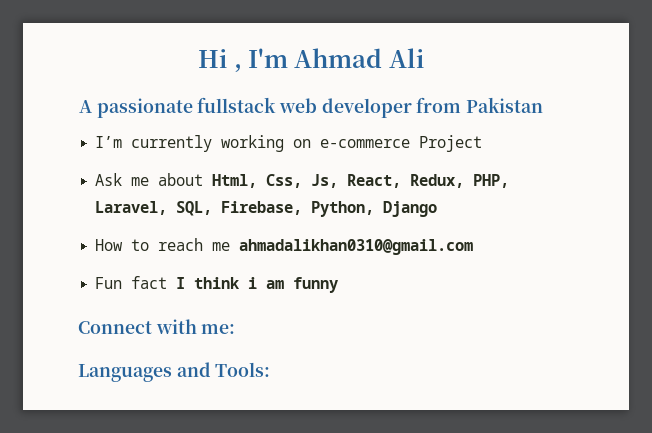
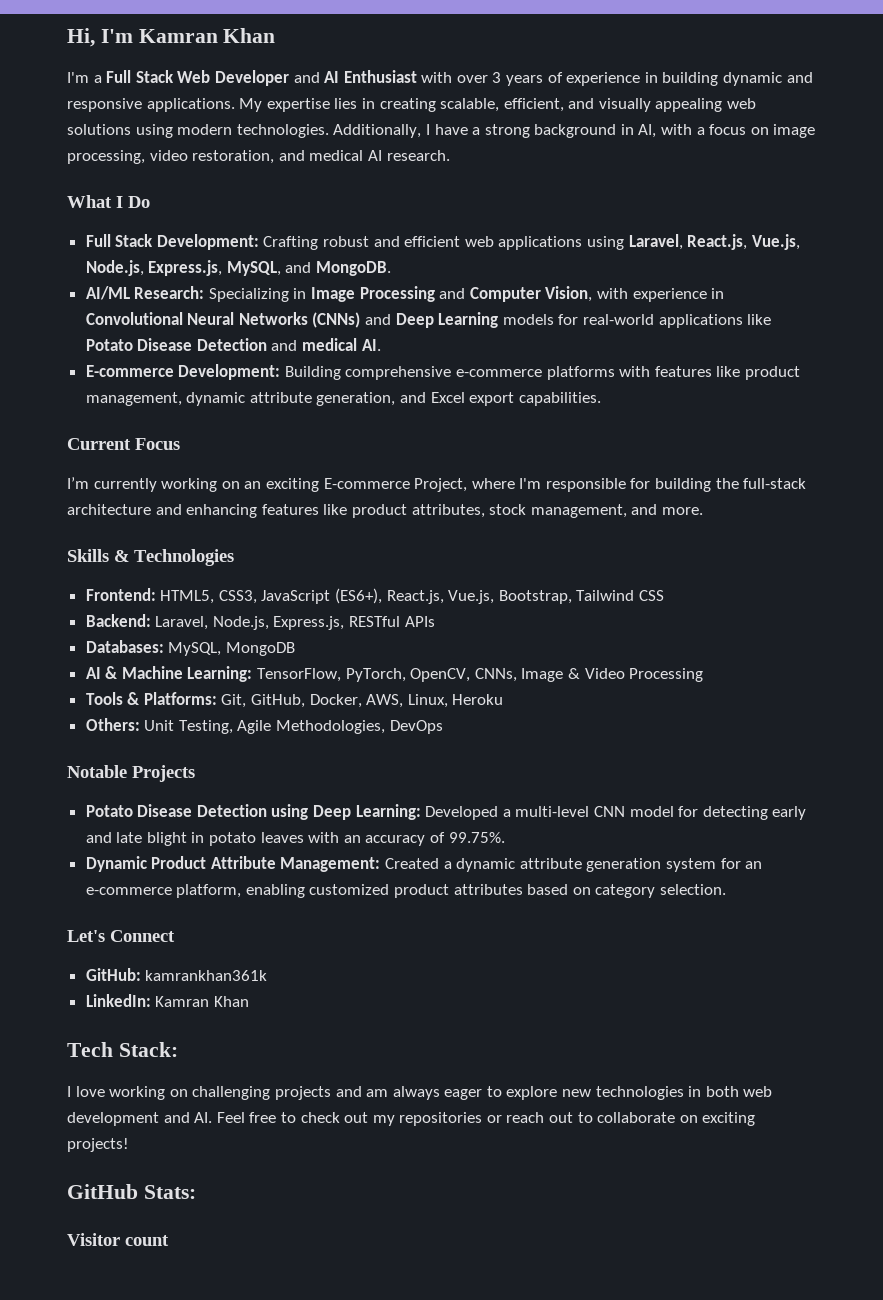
[198,48,424,72] [78,97,544,118] [95,135,483,152] [95,173,510,188] [95,201,438,217] [95,238,474,255] [95,276,339,293] [78,319,236,334] [78,362,271,382] Hi , I'm Ahmad Ali // A passionate fullstack web developer from Pakistan // I’m currently working on e-commerce Project // Ask me about Html, Css, Js, React, Redux, PHP, Laravel, SQL, Firebase, Python, Django // How to reach me ahmadalikhan0310@gmail.com // Fun fact I think i am funny // Connect with me: // Languages and Tools: -> [67,28,276,47] [67,70,813,86] [67,98,757,112] [67,124,816,138] [67,150,450,164] [67,195,150,208] [85,234,800,250] [85,260,392,276] [85,286,725,302] [85,312,772,328] [85,338,381,351] [85,364,801,380] [85,392,601,406] [67,438,180,450] [67,477,807,492] [67,504,703,518] [67,549,234,566] [85,588,665,604] [85,614,435,630] [85,640,295,656] [85,666,704,682] [85,692,504,708] [85,718,443,734] [67,765,195,782] [85,804,807,820] [85,832,505,846] [85,856,763,872] [85,884,727,898] [67,930,175,942] [85,968,268,981] [85,994,249,1007] [67,1042,178,1057] [67,1086,773,1100] [67,1112,756,1126] [67,1138,129,1152] [67,1184,196,1199] [67,1233,169,1246] Hi, I'm Kamran Khan // I'm a Full Stack Web Developer and AI Enthusiast with over 3 years of experience in building dynamic and responsive applications. My expertise lies in creating scalable, efficient, and visually appealing web solutions using modern technologies. Additionally, I have a strong background in AI, with a focus on image processing, video restoration, and medical AI research. // What I Do // Full Stack Development: Crafting robust and efficient web applications using Laravel, React.js, Vue.js, Node.js, Express.js, MySQL, and MongoDB. // AI/ML Research: Specializing in Image Processing and Computer Vision, with experience in Convolutional Neural Networks (CNNs) and Deep Learning models for real-world applications like Potato Disease Detection and medical AI. // E-commerce Development: Building comprehensive e-commerce platforms with features like product management, dynamic attribute generation, and Excel export capabilities. // Current Focus // I’m currently working on an exciting E-commerce Project, where I'm responsible for building the full-stack architecture and enhancing features like product attributes, stock management, and more. // Skills & Technologies // Frontend: HTML5, CSS3, JavaScript (ES6+), React.js, Vue.js, Bootstrap, Tailwind CSS // Backend: Laravel, Node.js, Express.js, RESTful APIs // Databases: MySQL, MongoDB // AI & Machine Learning: TensorFlow, PyTorch, OpenCV, CNNs, Image & Video Processing // Tools & Platforms: Git, GitHub, Docker, AWS, Linux, Heroku // Others: Unit Testing, Agile Methodologies, DevOps // Notable Projects // Potato Disease Detection using Deep Learning: Developed a multi-level CNN model for detecting early and late blight in potato leaves with an accuracy of 99.75%. // Dynamic Product Attribute Management: Created a dynamic attribute generation system for an e-commerce platform, enabling customized product attributes based on category selection. // Let's Connect // GitHub: kamrankhan361k // LinkedIn: Kamran Khan // Tech Stack: // I love working on challenging projects and am always eager to explore new technologies in both web development and AI. Feel free to check out my repositories or reach out to collaborate on exciting projects! // GitHub Stats: // Visitor count

